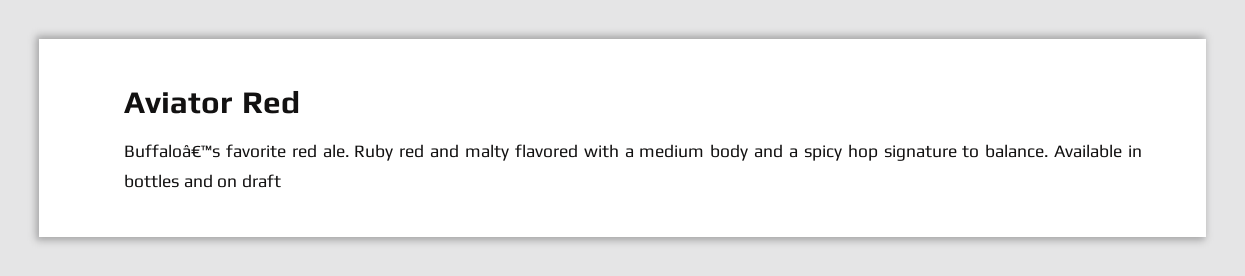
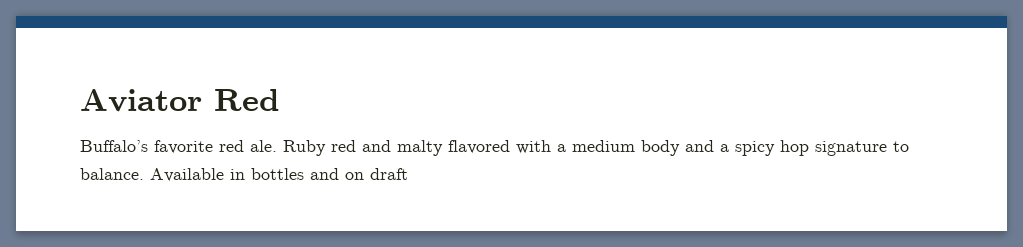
[124,144,220,158] Buffaloâ€™s -> [80,140,148,152] Buffalo’s

